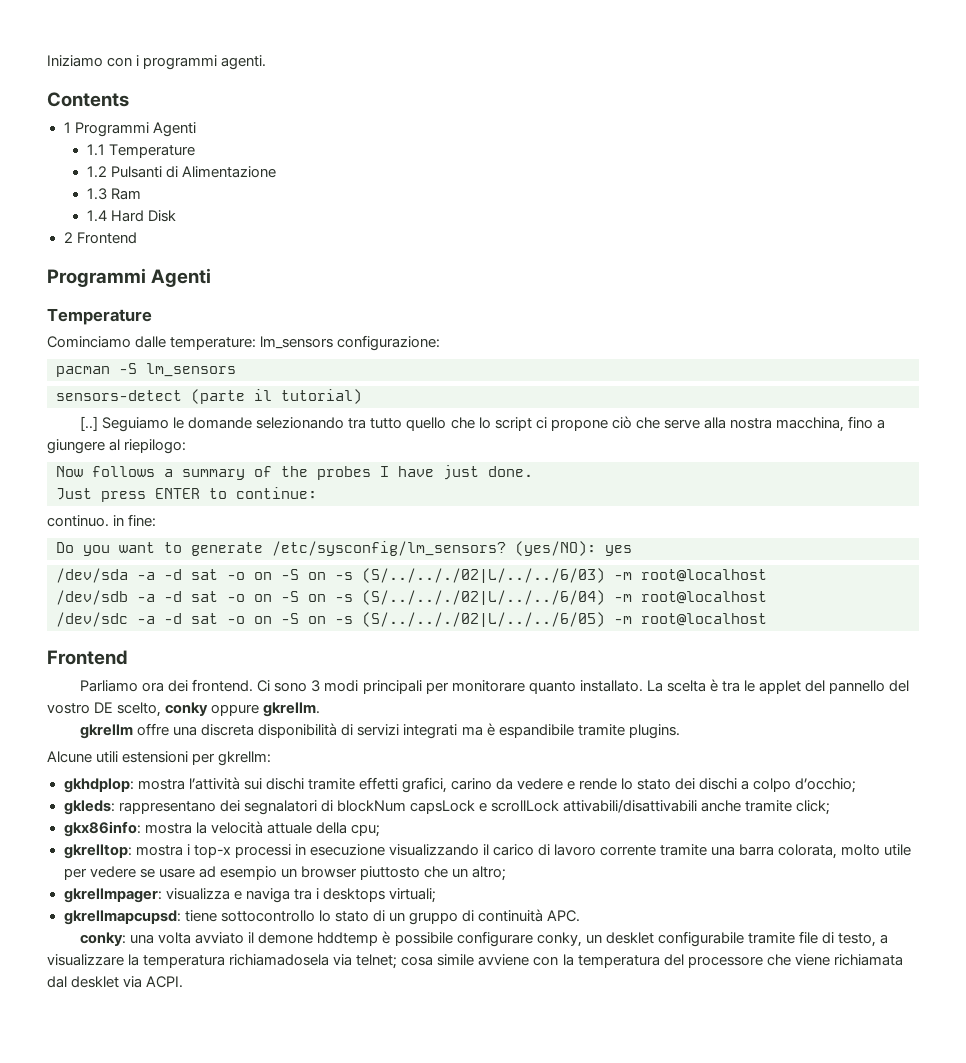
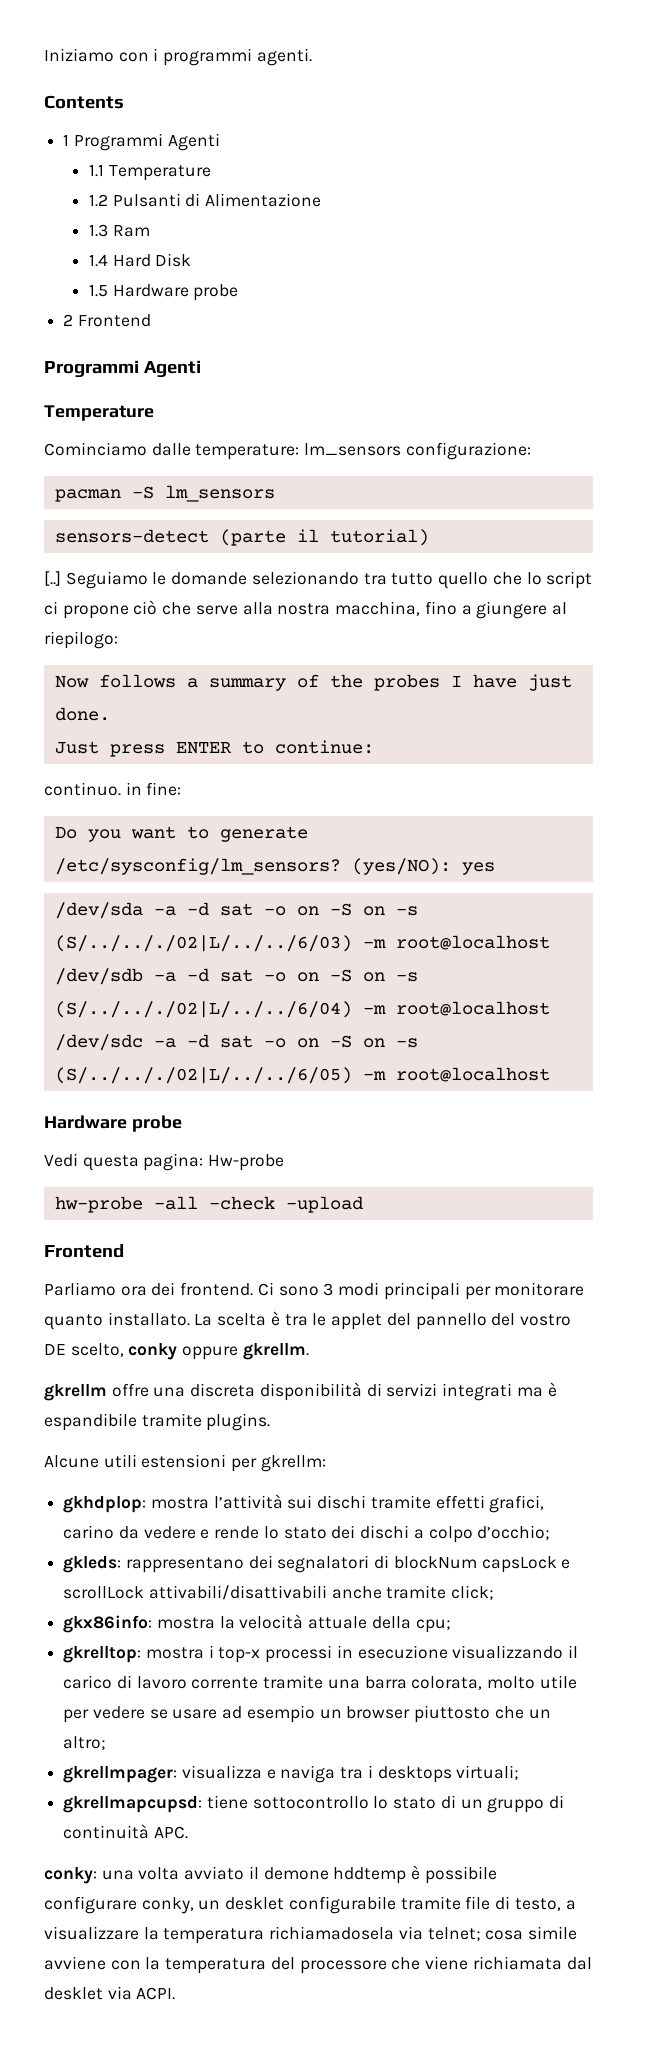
(176, 216) none -> [88,284,239,301] // 1.5 Hardware probe
(767, 619) none -> [44,1115,182,1132] [44,1153,285,1171] [54,1196,363,1213] // Hardware probe // Vedi questa pagina: Hw-probe // hw-probe -all -check -upload

